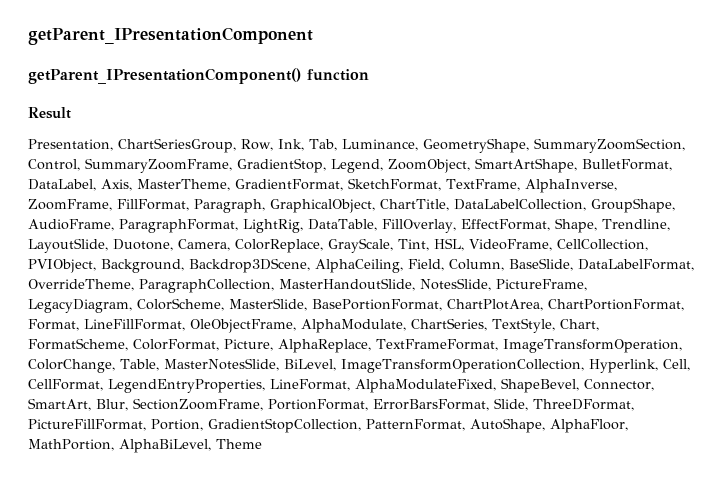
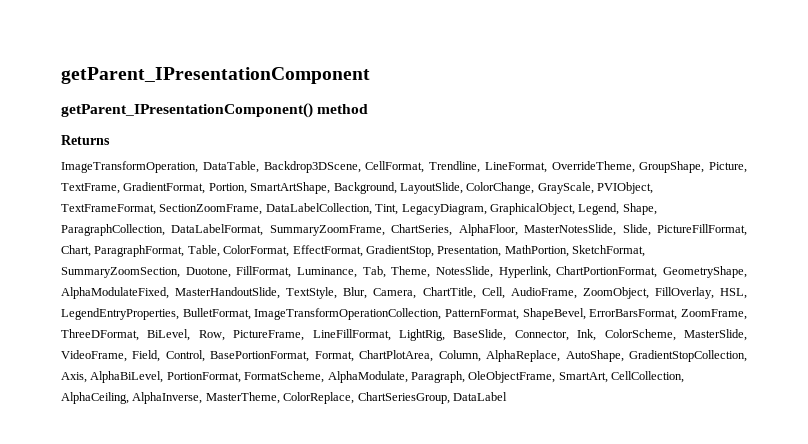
[307,69,369,81] [28,107,71,119] [28,138,685,153] [28,158,672,173] [28,178,617,193] [28,198,675,213] [28,218,670,233] [28,238,648,253] [28,258,694,273] [28,278,587,293] [28,298,684,313] [28,318,599,333] [28,338,682,353] [28,358,690,373] [28,378,654,393] [28,398,634,411] [28,418,628,433] [28,439,262,453] function // Result // Presentation, ChartSeriesGroup, Row, Ink, Tab, Luminance, GeometryShape, SummaryZoomSection, Control, SummaryZoomFrame, GradientStop, Legend, ZoomObject, SmartArtShape, BulletFormat, DataLabel, Axis, MasterTheme, GradientFormat, SketchFormat, TextFrame, AlphaInverse, ZoomFrame, FillFormat, Paragraph, GraphicalObject, ChartTitle, DataLabelCollection, GroupShape, AudioFrame, ParagraphFormat, LightRig, DataTable, FillOverlay, EffectFormat, Shape, Trendline, LayoutSlide, Duotone, Camera, ColorReplace, GrayScale, Tint, HSL, VideoFrame, CellCollection, PVIObject, Background, Backdrop3DScene, AlphaCeiling, Field, Column, BaseSlide, DataLabelFormat, OverrideTheme, ParagraphCollection, MasterHandoutSlide, NotesSlide, PictureFrame, LegacyDiagram, ColorScheme, MasterSlide, BasePortionFormat, ChartPlotArea, ChartPortionFormat, Format, LineFillFormat, OleObjectFrame, AlphaModulate, ChartSeries, TextStyle, Chart, FormatScheme, ColorFormat, Picture, AlphaReplace, TextFrameFormat, ImageTransformOperation, ColorChange, Table, MasterNotesSlide, BiLevel, ImageTransformOperationCollection, Hyperlink, Cell, CellFormat, LegendEntryProperties, LineFormat, AlphaModulateFixed, ShapeBevel, Connector, SmartArt, Blur, SectionZoomFrame, PortionFormat, ErrorBarsFormat, Slide, ThreeDFormat, PictureFillFormat, Portion, GradientStopCollection, PatternFormat, AutoShape, AlphaFloor, MathPortion, AlphaBiLevel, Theme -> [317,104,369,114] [61,135,110,145] [61,161,747,173] [61,182,653,194] [61,203,657,215] [61,224,748,236] [61,245,645,257] [61,266,748,278] [61,287,748,299] [61,308,747,320] [61,329,747,341] [61,350,748,362] [61,371,684,383] [61,392,507,404] method // Returns // ImageTransformOperation, DataTable, Backdrop3DScene, CellFormat, Trendline, LineFormat, OverrideTheme, GroupShape, Picture, TextFrame, GradientFormat, Portion, SmartArtShape, Background, LayoutSlide, ColorChange, GrayScale, PVIObject, TextFrameFormat, SectionZoomFrame, DataLabelCollection, Tint, LegacyDiagram, GraphicalObject, Legend, Shape, ParagraphCollection, DataLabelFormat, SummaryZoomFrame, ChartSeries, AlphaFloor, MasterNotesSlide, Slide, PictureFillFormat, Chart, ParagraphFormat, Table, ColorFormat, EffectFormat, GradientStop, Presentation, MathPortion, SketchFormat, SummaryZoomSection, Duotone, FillFormat, Luminance, Tab, Theme, NotesSlide, Hyperlink, ChartPortionFormat, GeometryShape, AlphaModulateFixed, MasterHandoutSlide, TextStyle, Blur, Camera, ChartTitle, Cell, AudioFrame, ZoomObject, FillOverlay, HSL, LegendEntryProperties, BulletFormat, ImageTransformOperationCollection, PatternFormat, ShapeBevel, ErrorBarsFormat, ZoomFrame, ThreeDFormat, BiLevel, Row, PictureFrame, LineFillFormat, LightRig, BaseSlide, Connector, Ink, ColorScheme, MasterSlide, VideoFrame, Field, Control, BasePortionFormat, Format, ChartPlotArea, Column, AlphaReplace, AutoShape, GradientStopCollection, Axis, AlphaBiLevel, PortionFormat, FormatScheme, AlphaModulate, Paragraph, OleObjectFrame, SmartArt, CellCollection, AlphaCeiling, AlphaInverse, MasterTheme, ColorReplace, ChartSeriesGroup, DataLabel

